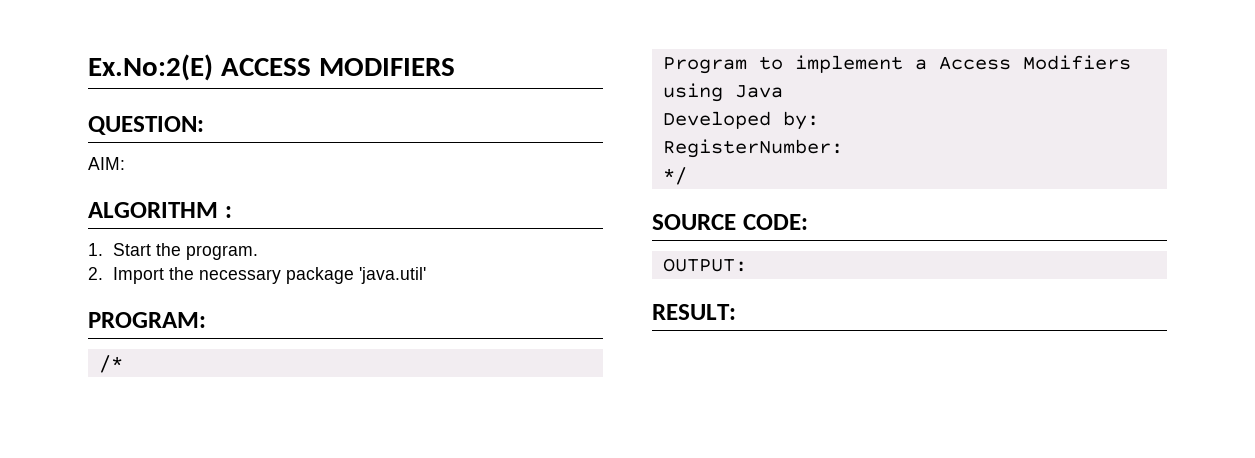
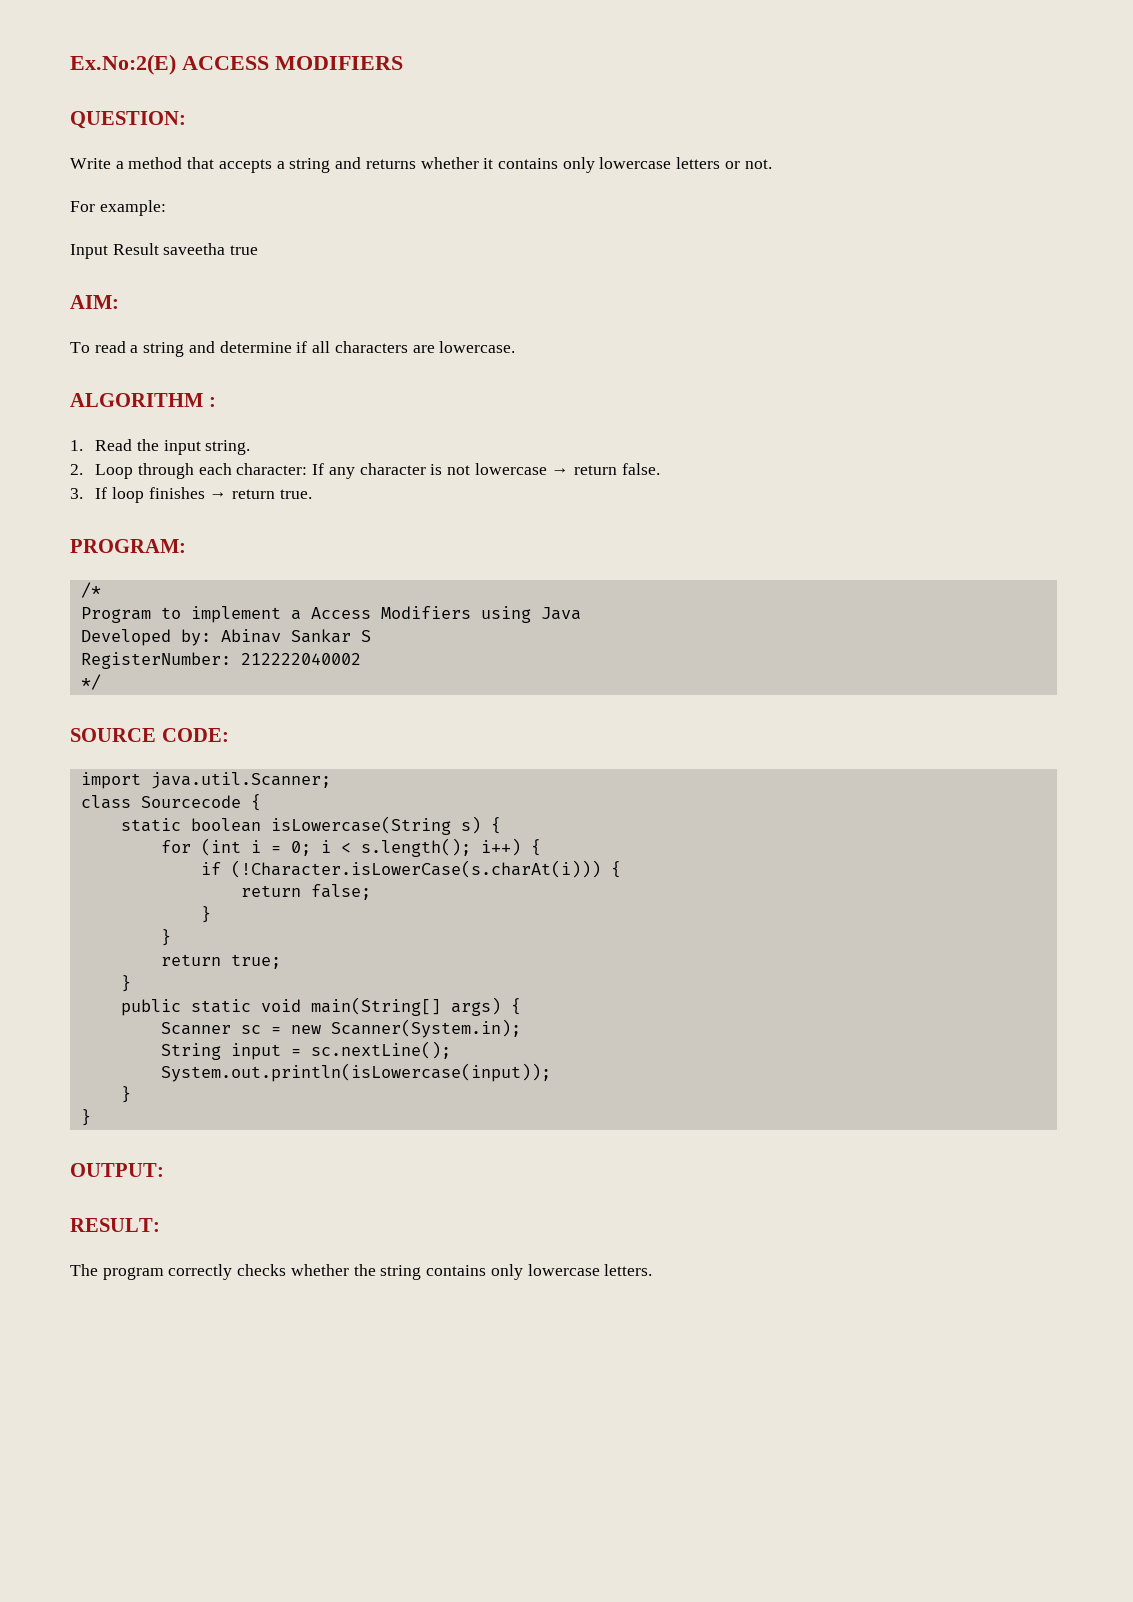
[88,157,125,170] [88,202,232,218] [88,243,258,260] [88,267,426,284] AIM: // ALGORITHM : // 1. Start the program. // 2. Import the necessary package 'java.util' -> [70,157,772,173] [70,200,166,216] [70,243,259,259] [70,295,119,309] [70,341,516,357] [70,393,216,407] [70,439,251,455] [70,463,660,479] [70,487,312,503] Write a method that accepts a string and returns whether it contains only lowercase letters or not. // For example: // Input Result saveetha true // AIM: // To read a string and determine if all characters are lowercase. // ALGORITHM : // 1. Read the input string. // 2. Loop through each character: If any character is not lowercase → return false. // 3. If loop finishes → return true.
(819, 120) none -> [220,629,371,643] Abinav Sankar S
(843, 148) none -> [240,653,361,665] 212222040002
[662,258,747,272] [652,304,736,320] OUTPUT: // RESULT: -> [80,772,331,789] [80,794,261,811] [120,816,501,835] [160,838,541,857] [200,860,621,878] [240,884,371,900] [200,906,211,923] [160,929,171,946] [160,954,281,969] [120,975,131,992] [120,997,521,1016] [160,1019,521,1038] [160,1041,451,1060] [160,1063,551,1082] [120,1086,131,1103] [80,1109,91,1126] [70,1163,164,1177] [70,1218,160,1232] [70,1264,653,1280] import java.util.Scanner; // class Sourcecode { // static boolean isLowercase(String s) { // for (int i = 0; i < s.length(); i++) { // if (!Character.isLowerCase(s.charAt(i))) { // return false; // } // } // return true; // } // public static void main(String[] args) { // Scanner sc = new Scanner(System.in); // String input = sc.nextLine(); // System.out.println(isLowercase(input)); // } // } // OUTPUT: // RESULT: // The program correctly checks whether the string contains only lowercase letters.

